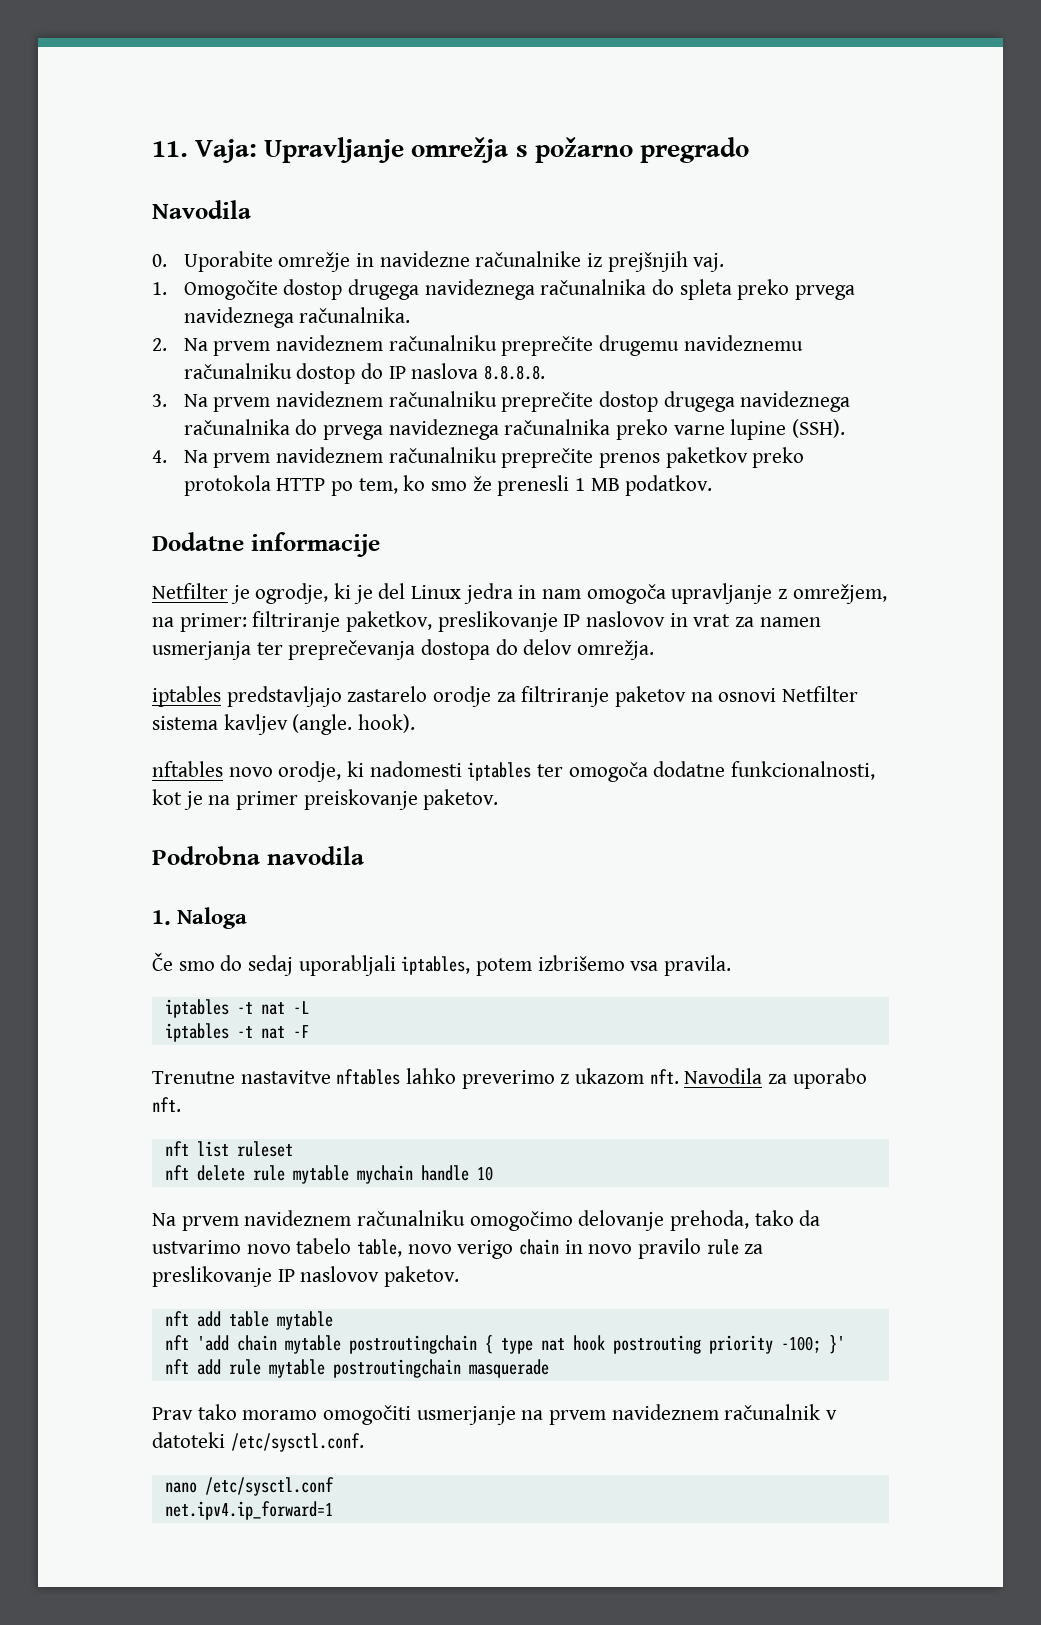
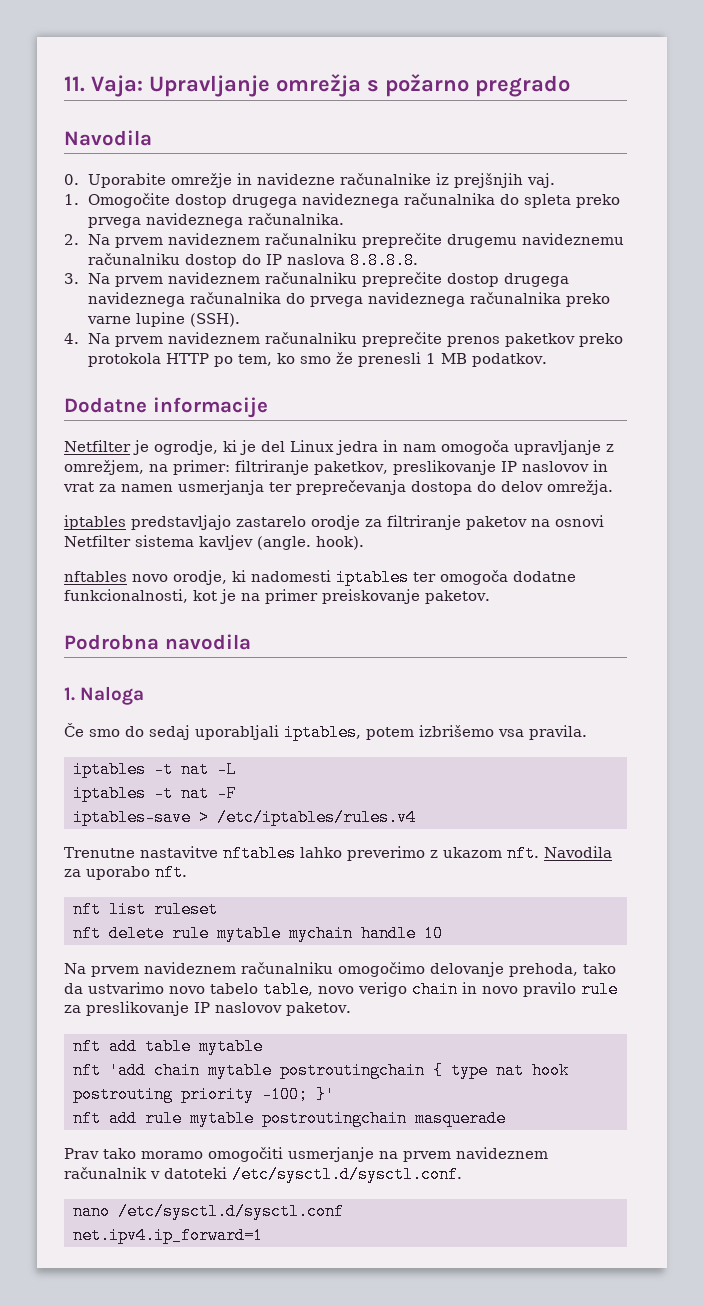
(309, 1031) none -> [73,809,416,826] // iptables-save > /etc/iptables/rules.v4
[230,1433,364,1452] /etc/sysctl.conf. -> [232,1166,462,1183] /etc/sysctl.d/sysctl.conf.
[204,1477,334,1496] /etc/sysctl.conf -> [118,1203,344,1220] /etc/sysctl.d/sysctl.conf

